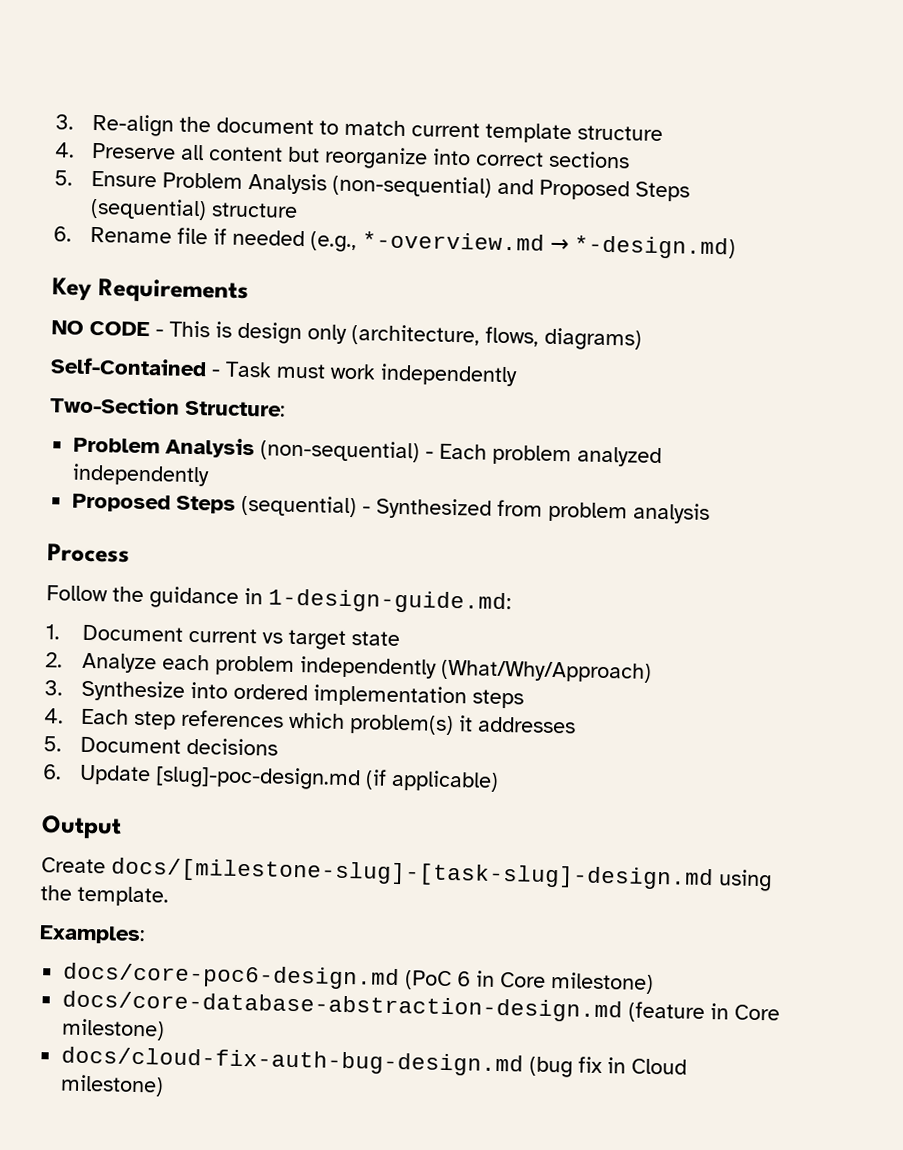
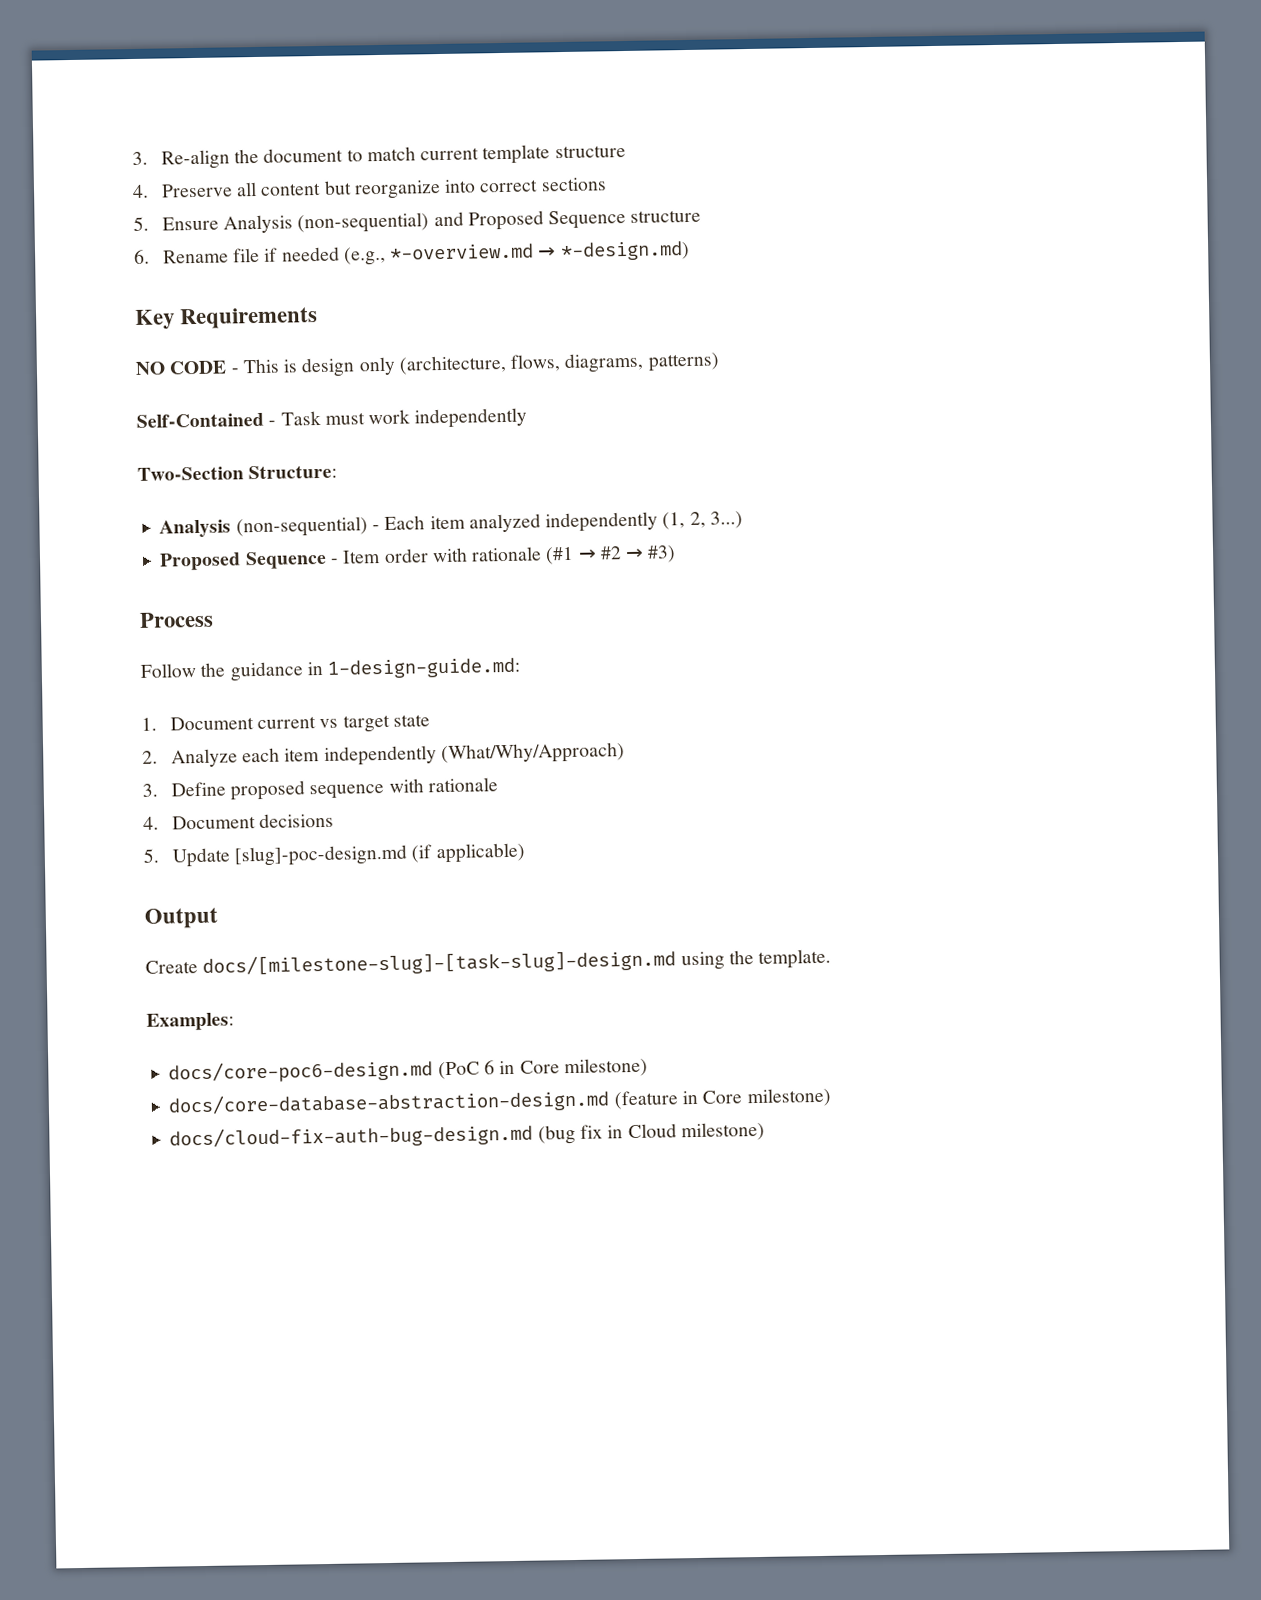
[161,172,243,189] Problem -> (219, 223) none
[634,181,690,202] [89,197,207,221] Steps (sequential) -> [548,209,627,230] Sequence
[544,327,642,351] diagrams) -> [564,352,720,374] diagrams, patterns)
[73,437,161,454] Problem -> (338, 472) none
[492,444,573,466] problem -> [429,515,466,530] item
[72,493,711,524] // Proposed Steps (sequential) - Synthesized from problem analysis -> [662,511,743,530] [159,545,677,571] (1, 2, 3...) // Proposed Sequence - Item order with rationale (#1 → #2 → #3)
[214,655,295,676] problem -> [284,748,321,762] item
[80,679,524,709] [44,708,576,736] [43,736,62,752] Synthesize into ordered implementation steps // 4. Each step references which problem(s) it addresses // 5. -> [170,777,498,801] [143,816,159,830] Define proposed sequence with rationale // 4.
[42,764,62,780] 6. -> [143,848,159,863] 5.

